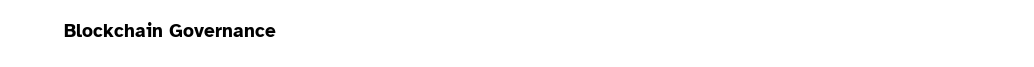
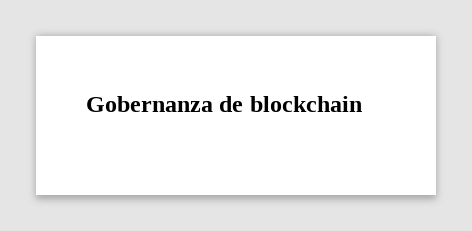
[64,22,276,37] Blockchain Governance -> [86,96,362,112] Gobernanza de blockchain

